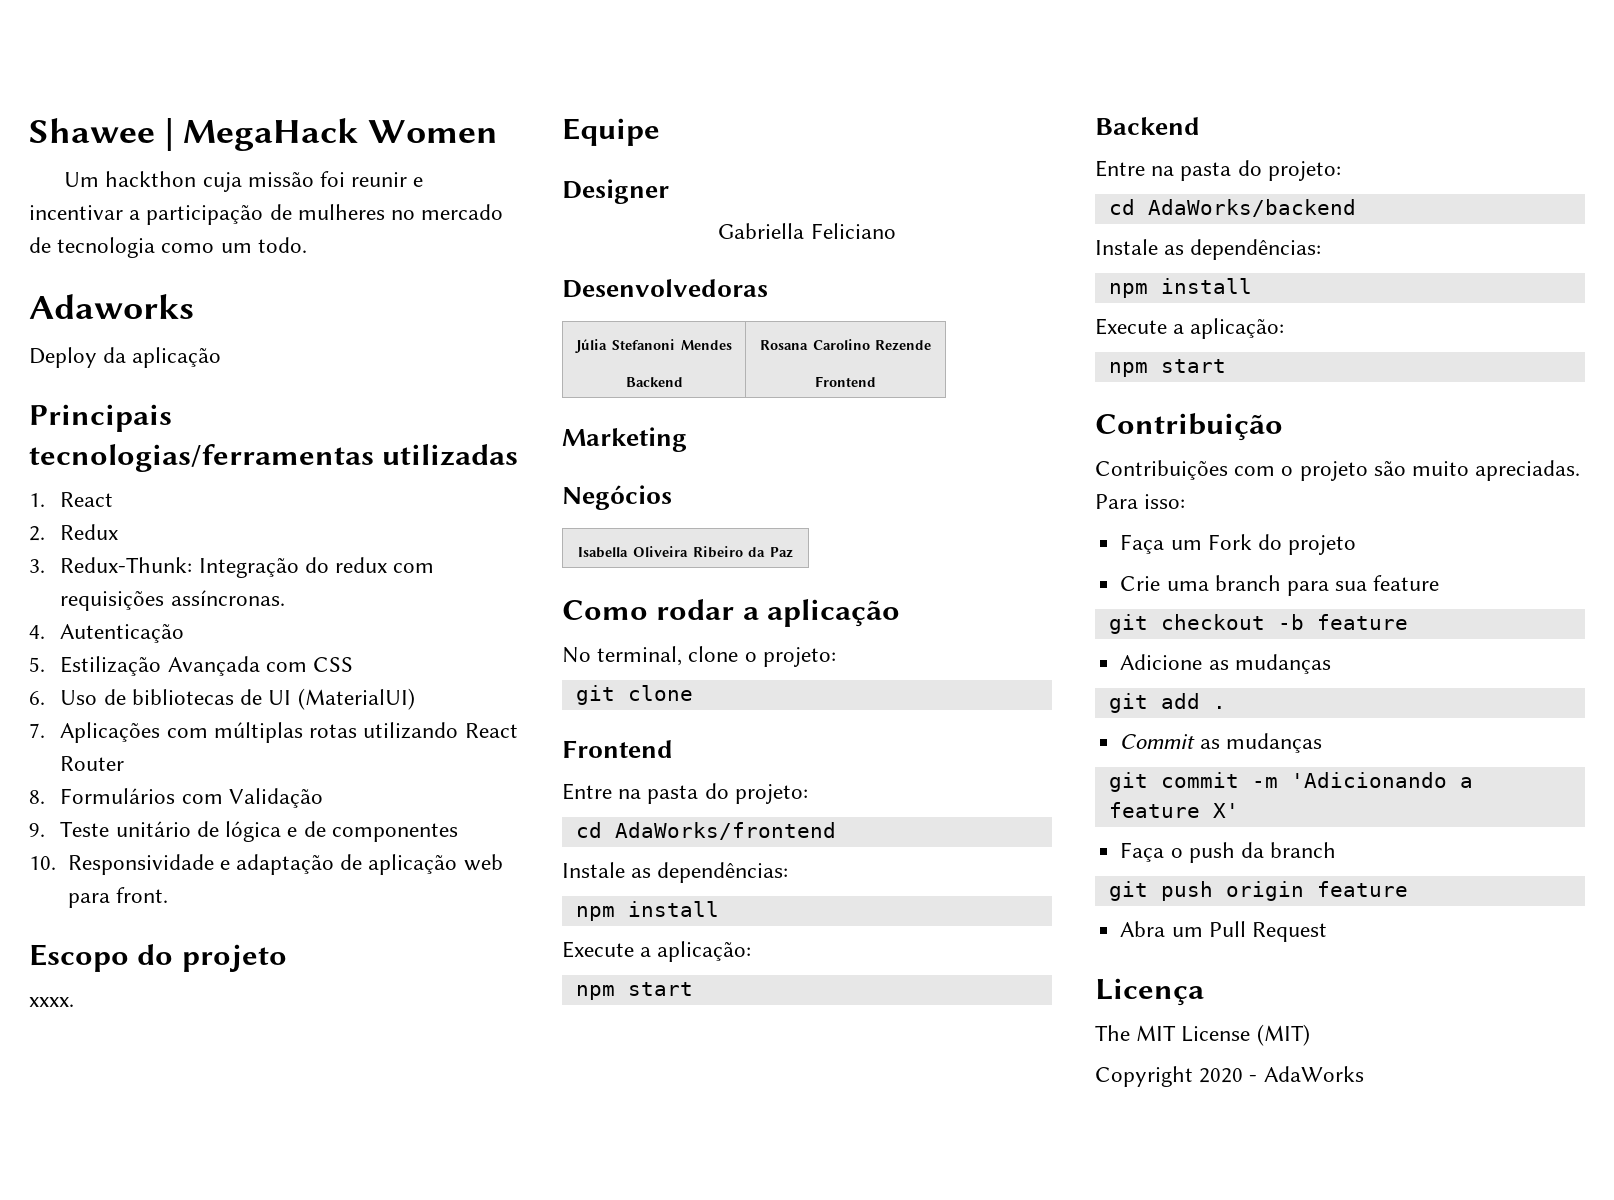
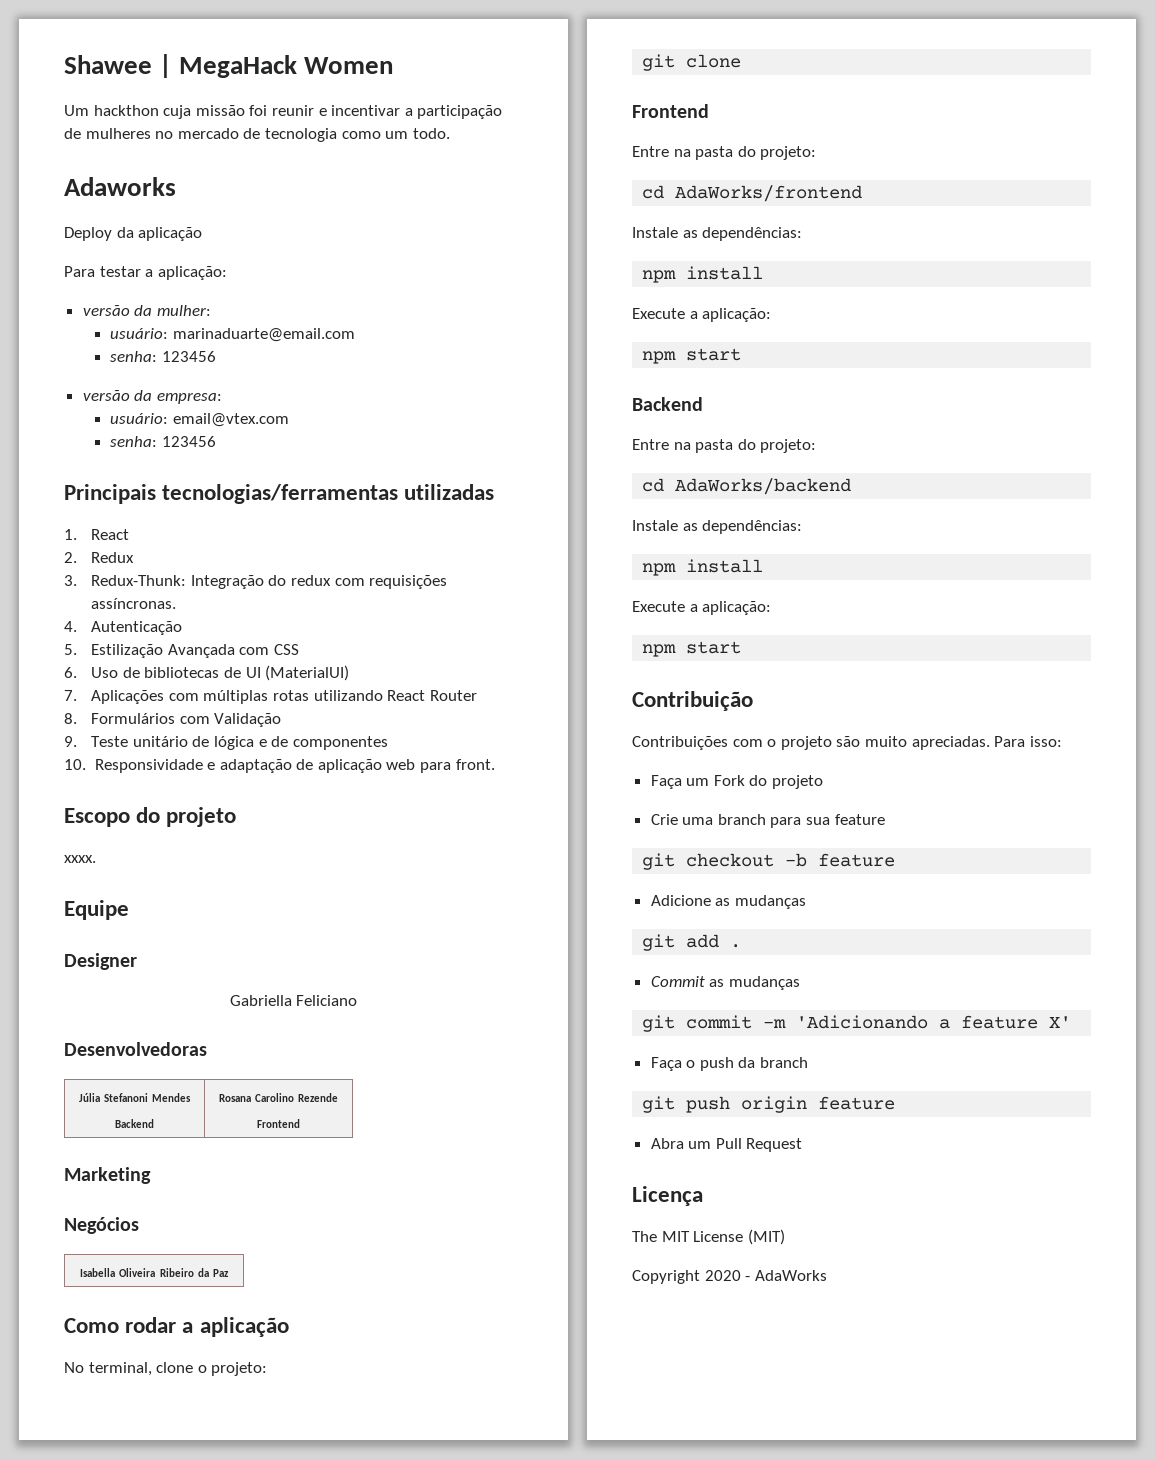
(222, 357) none -> [64,266,227,280] [82,305,211,316] [110,328,355,342] [110,351,216,362] [82,390,222,404] [110,413,289,427] [110,436,216,447] // Para testar a aplicação: // versão da mulher: // usuário: marinaduarte@email.com // senha: 123456 // versão da empresa: // usuário: email@vtex.com // senha: 123456

